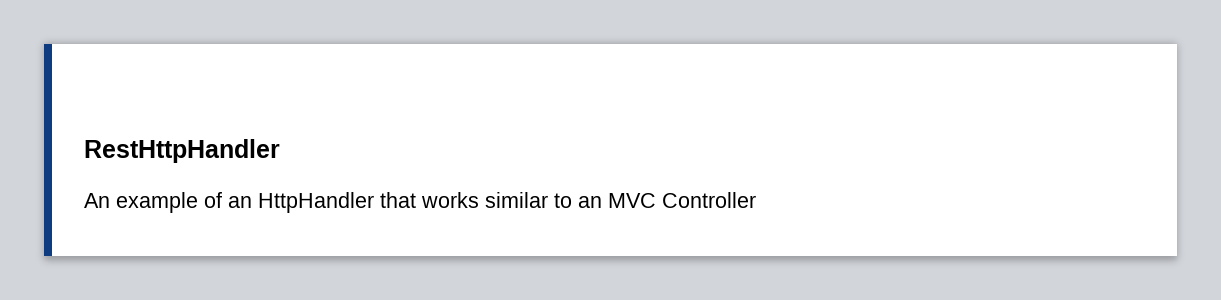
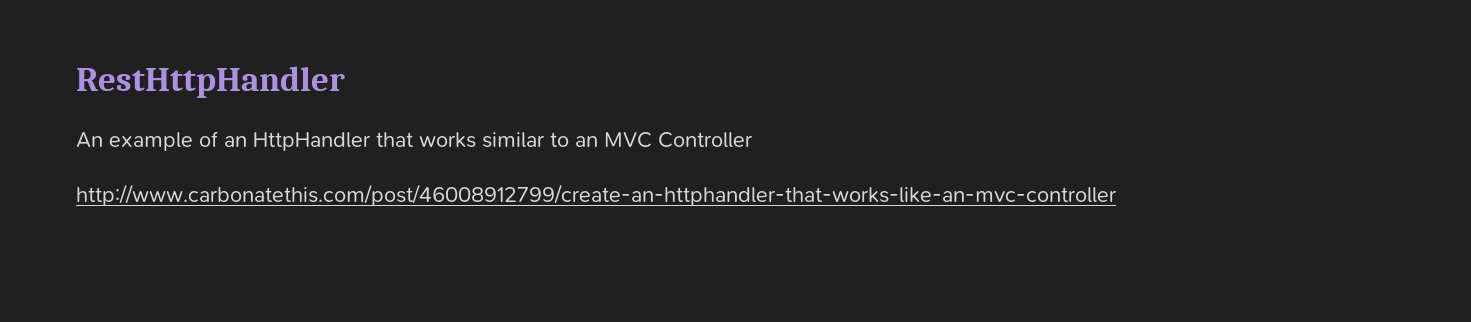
(756, 200) none -> [76,184,1117,206] // http://www.carbonatethis.com/post/46008912799/create-an-httphandler-that-works-like-an-mvc-controller

